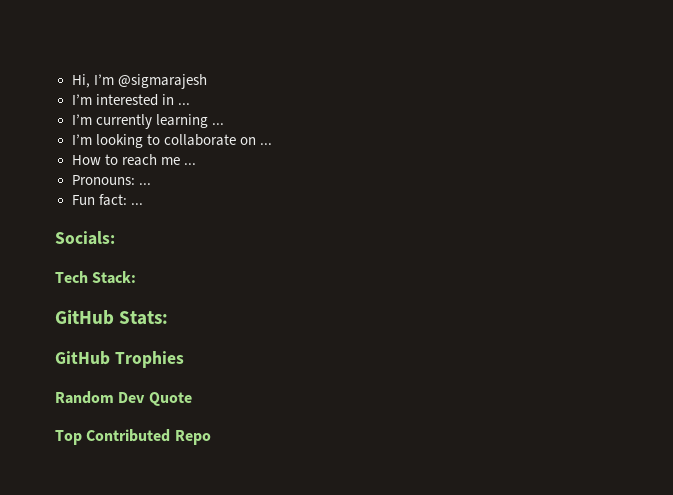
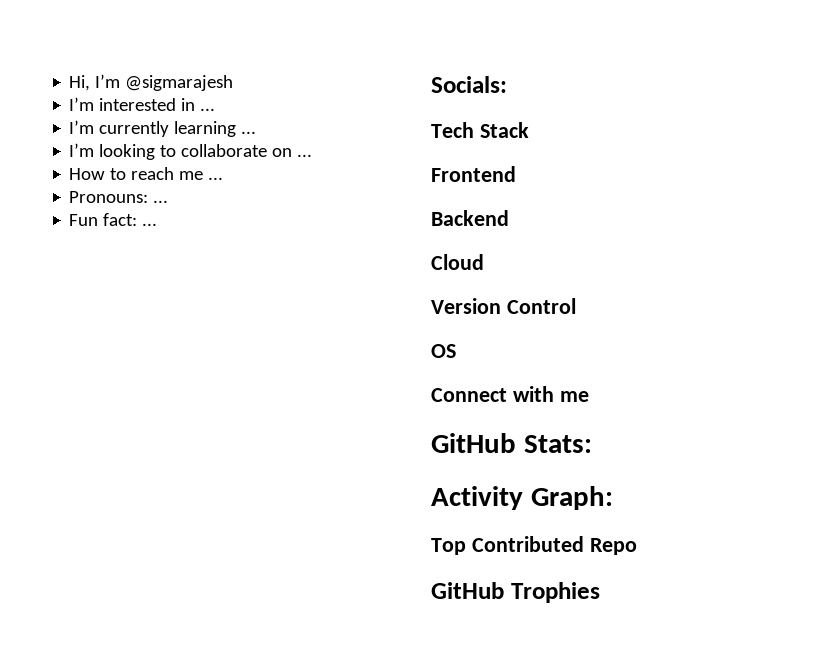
[92,271,137,284] [55,310,169,325] [55,351,184,368] [55,391,192,406] Stack: // GitHub Stats: // GitHub Trophies // Random Dev Quote -> [479,122,529,138] [431,166,516,182] [431,210,509,226] [431,254,484,270] [431,298,576,314] [431,344,456,358] [431,386,589,402] [431,433,592,453] [431,486,613,510] Stack // Frontend // Backend // Cloud // Version Control // OS // Connect with me // GitHub Stats: // Activity Graph:
(211, 437) none -> [431,582,600,603] // GitHub Trophies

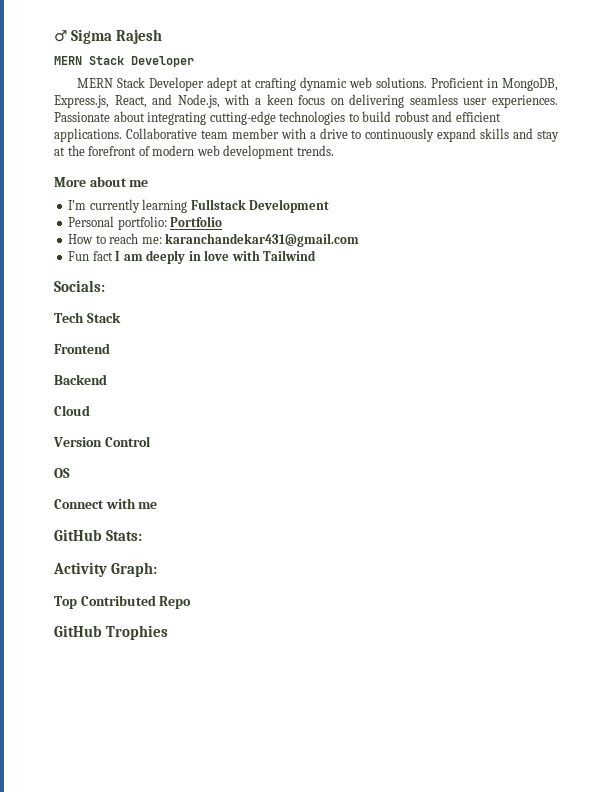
[69,74,234,91] [69,97,216,111] [69,120,257,137] [69,143,313,160] [69,167,224,180] [69,191,169,203] [69,213,158,226] Hi, I’m @sigmarajesh // I’m interested in ... // I’m currently learning ... // I’m looking to collaborate on ... // How to reach me ... // Pronouns: ... // Fun fact: ... -> [54,29,163,44] [54,56,194,67] [77,77,558,91] [54,94,558,108] [54,111,501,125] [54,128,560,142] [54,145,334,159] [54,176,149,187] [68,199,330,213] [68,216,223,230] [68,233,360,247] [68,250,317,264] ♂ Sigma Rajesh // MERN Stack Developer // MERN Stack Developer adept at crafting dynamic web solutions. Proficient in MongoDB, Express.js, React, and Node.js, with a keen focus on delivering seamless user experiences. Passionate about integrating cutting-edge technologies to build robust and efficient applications. Collaborative team member with a drive to continuously expand skills and stay at the forefront of modern web development trends. // More about me // I’m currently learning Fullstack Development // Personal portfolio: Portfolio // How to reach me: karanchandekar431@gmail.com // Fun fact I am deeply in love with Tailwind

